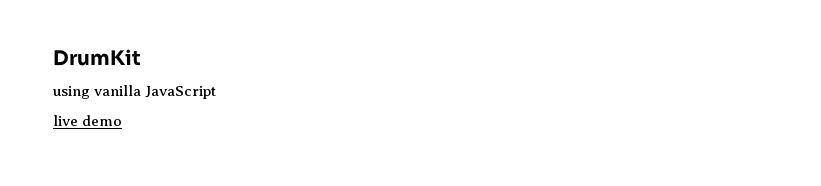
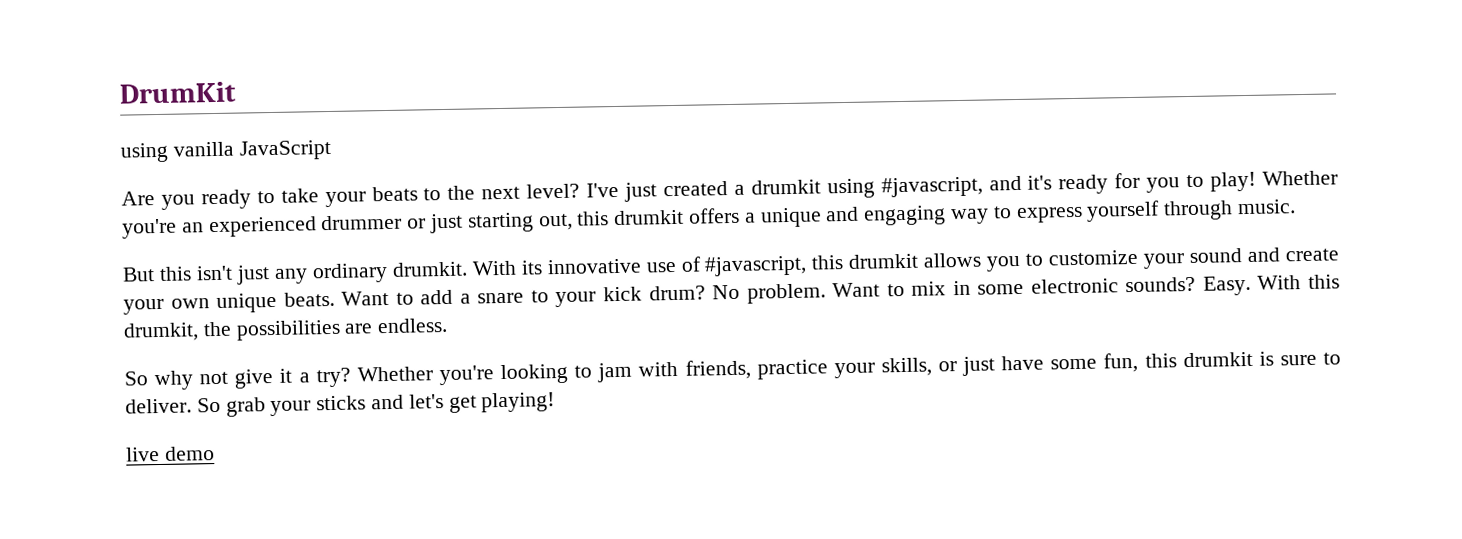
(217, 92) none -> [121,170,1338,210] [122,199,1297,239] [122,247,1340,285] [123,274,1340,315] [123,317,449,342] [124,351,1341,391] [125,392,556,417] // Are you ready to take your beats to the next level? I've just created a drumkit using #javascript, and it's ready for you to play! Whether you're an experienced drummer or just starting out, this drumkit offers a unique and engaging way to express yourself through music. // But this isn't just any ordinary drumkit. With its innovative use of #javascript, this drumkit allows you to customize your sound and create your own unique beats. Want to add a snare to your kick drum? No problem. Want to mix in some electronic sounds? Easy. With this drumkit, the possibilities are endless. // So why not give it a try? Whether you're looking to jam with friends, practice your skills, or just have some fun, this drumkit is sure to deliver. So grab your sticks and let's get playing!

